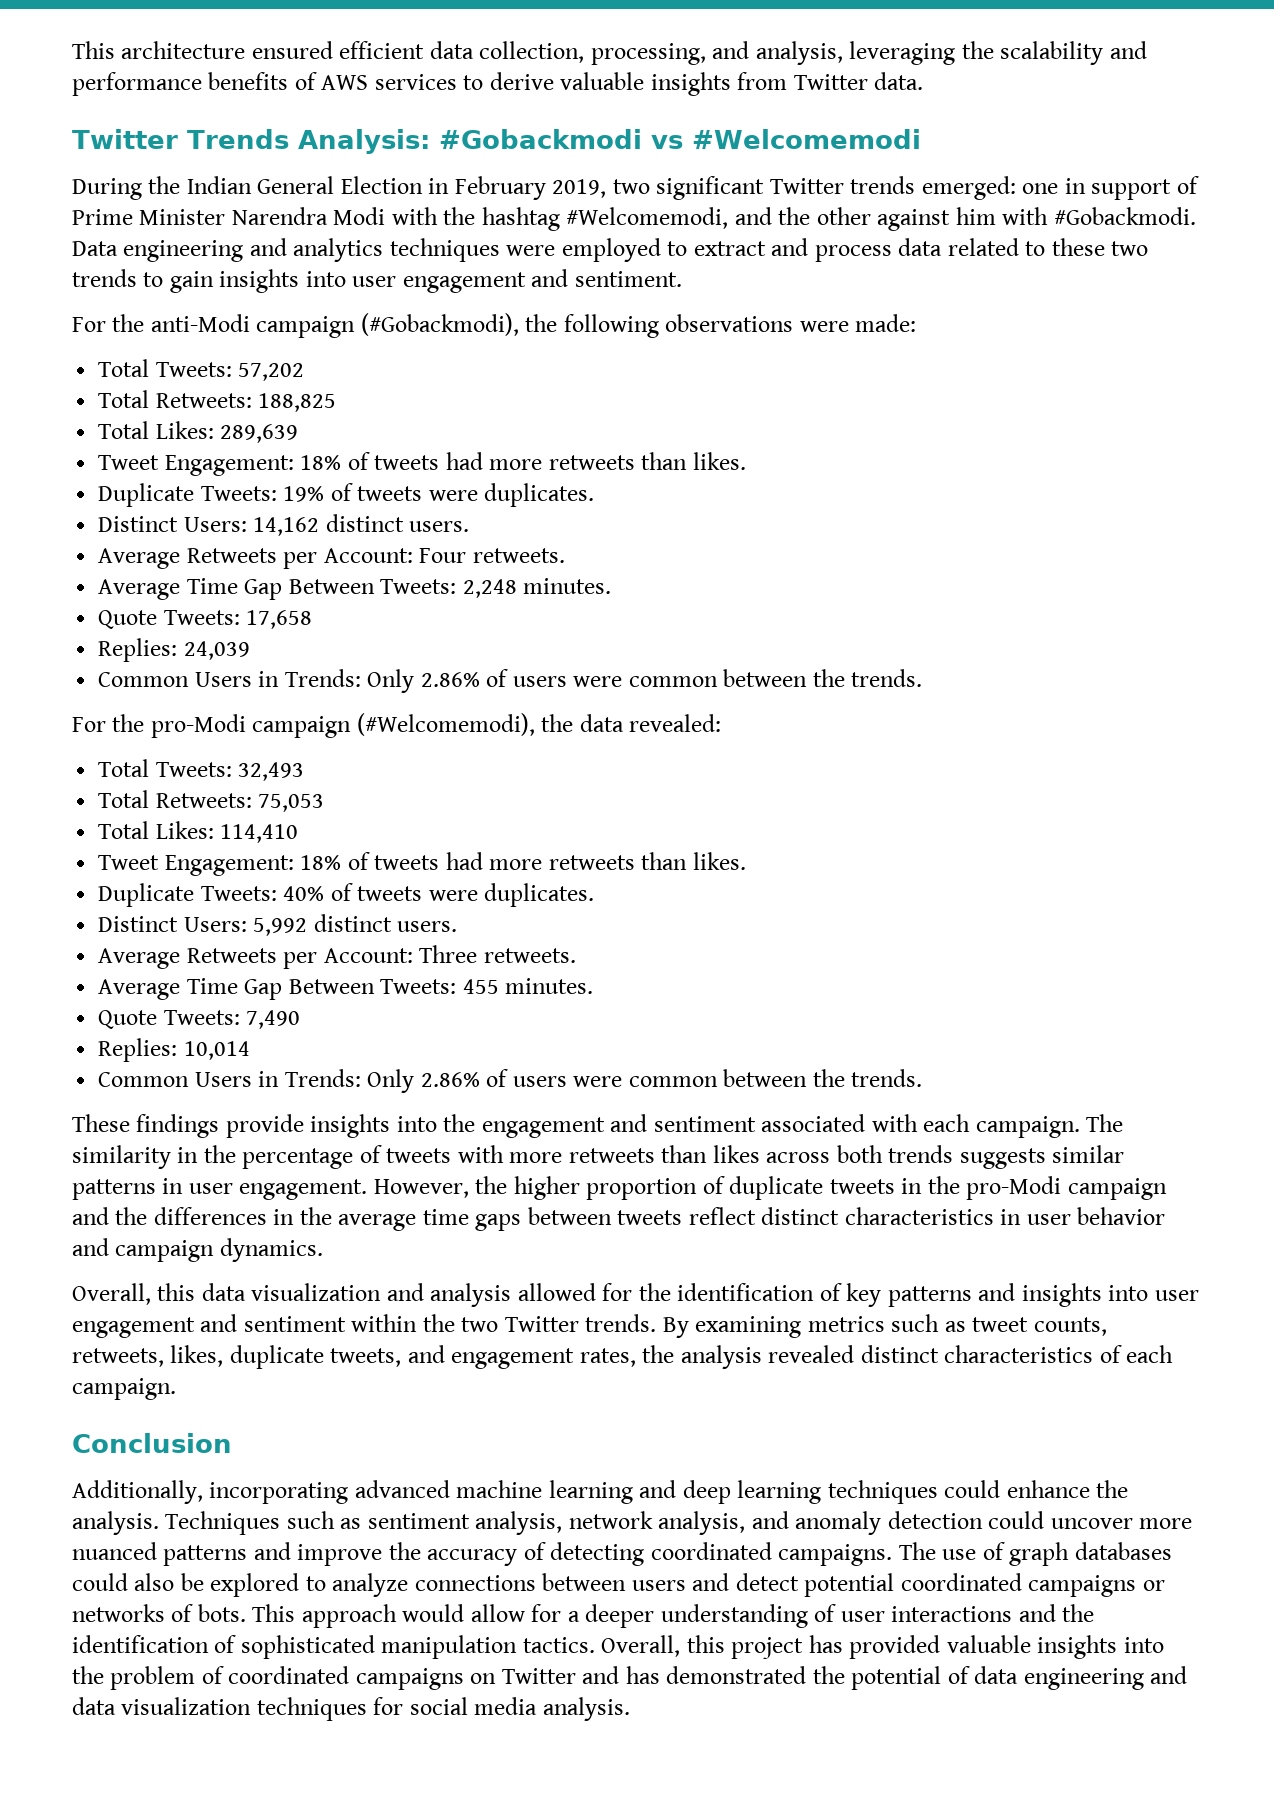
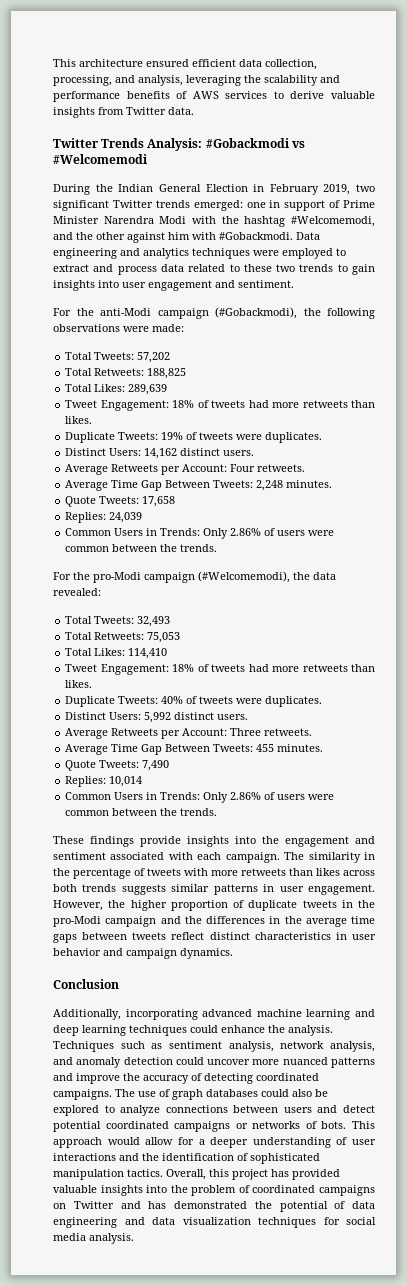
[72,1283,1199,1307] [72,1314,1107,1338] [72,1345,1174,1369] [72,1378,176,1400] // Overall, this data visualization and analysis allowed for the identification of key patterns and insights into user engagement and sentiment within the two Twitter trends. By examining metrics such as tweet counts, retweets, likes, duplicate tweets, and engagement rates, the analysis revealed distinct characteristics of each campaign. -> (233, 953) none

